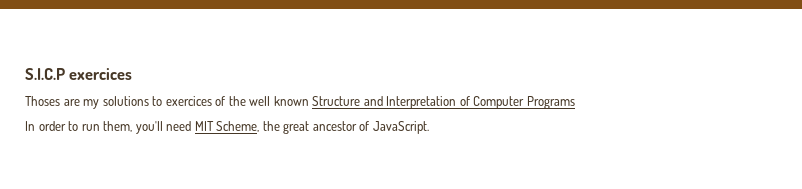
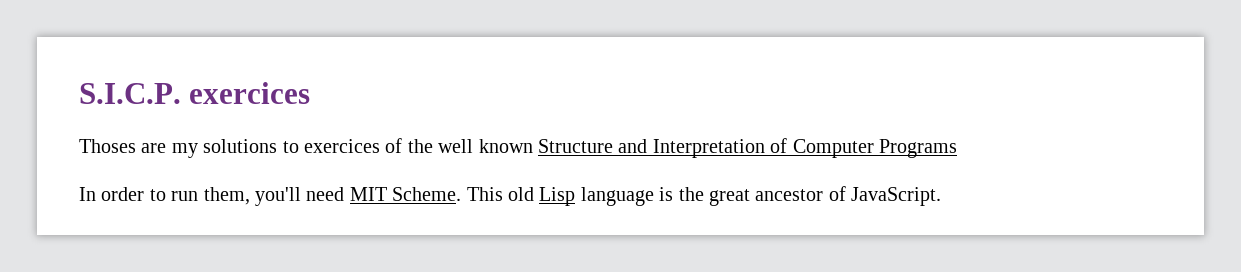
[25,68,65,80] S.I.C.P -> [79,83,181,104] S.I.C.P.
[216,121,260,132] Scheme, -> [392,187,674,206] Scheme. This old Lisp language is

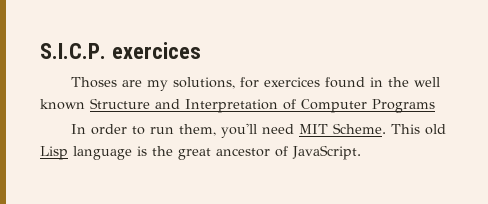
[203,138,403,153] solutions to exercices of -> [172,77,383,89] solutions, for exercices found in

